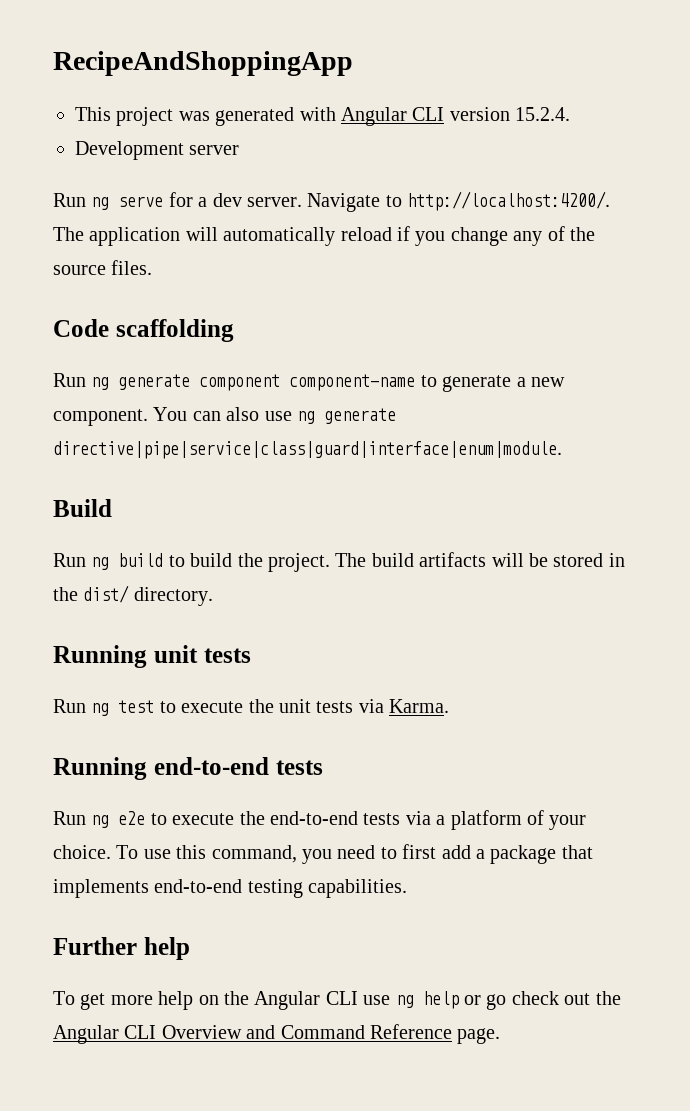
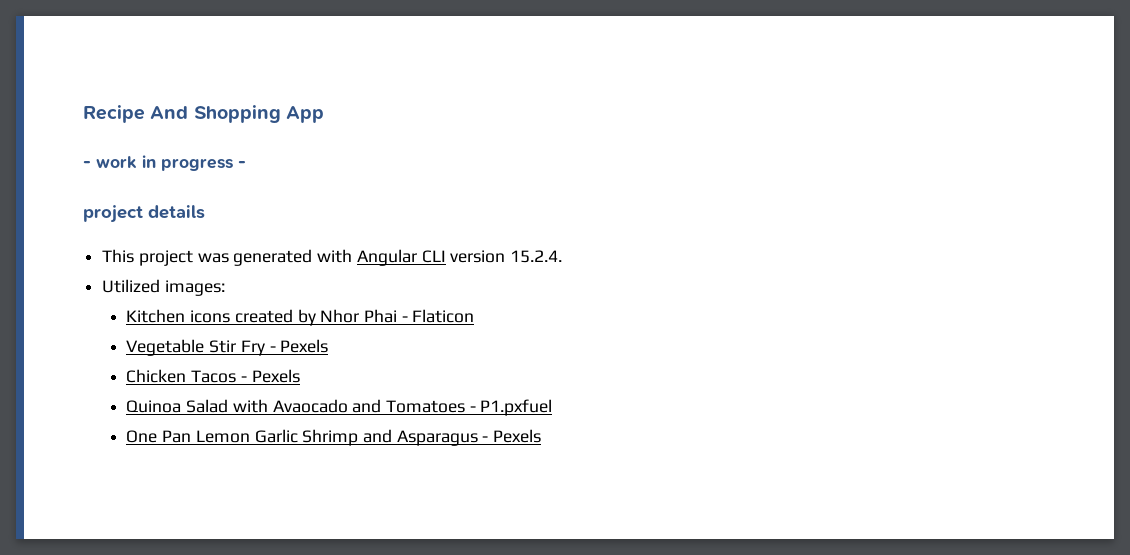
[53,51,353,76] RecipeAndShoppingApp -> [83,105,324,123] [83,155,246,171] [83,205,205,223] Recipe And Shopping App // - work in progress - // project details
[75,141,240,160] [53,191,611,212] [53,226,595,246] [53,260,153,275] [53,319,234,342] [53,373,565,392] [53,407,396,426] [53,441,562,459] [53,499,112,517] [53,552,625,572] [53,585,213,606] [53,645,251,668] [53,699,450,716] [53,757,323,780] [53,810,587,830] [53,844,593,864] [53,879,408,898] [53,937,190,960] [53,991,621,1010] [53,1024,501,1044] Development server // Run ng serve for a dev server. Navigate to http://localhost:4200/. The application will automatically reload if you change any of the source files. // Code scaffolding // Run ng generate component component-name to generate a new component. You can also use ng generate directive|pipe|service|class|guard|interface|enum|module. // Build // Run ng build to build the project. The build artifacts will be stored in the dist/ directory. // Running unit tests // Run ng test to execute the unit tests via Karma. // Running end-to-end tests // Run ng e2e to execute the end-to-end tests via a platform of your choice. To use this command, you need to first add a package that implements end-to-end testing capabilities. // Further help // To get more help on the Angular CLI use ng help or go check out the Angular CLI Overview and Command Reference page. -> [102,279,225,296] [126,309,475,326] [126,339,329,356] [126,369,300,383] [126,399,553,416] [126,429,542,446] Utilized images: // Kitchen icons created by Nhor Phai - Flaticon // Vegetable Stir Fry - Pexels // Chicken Tacos - Pexels // Quinoa Salad with Avaocado and Tomatoes - P1.pxfuel // One Pan Lemon Garlic Shrimp and Asparagus - Pexels

